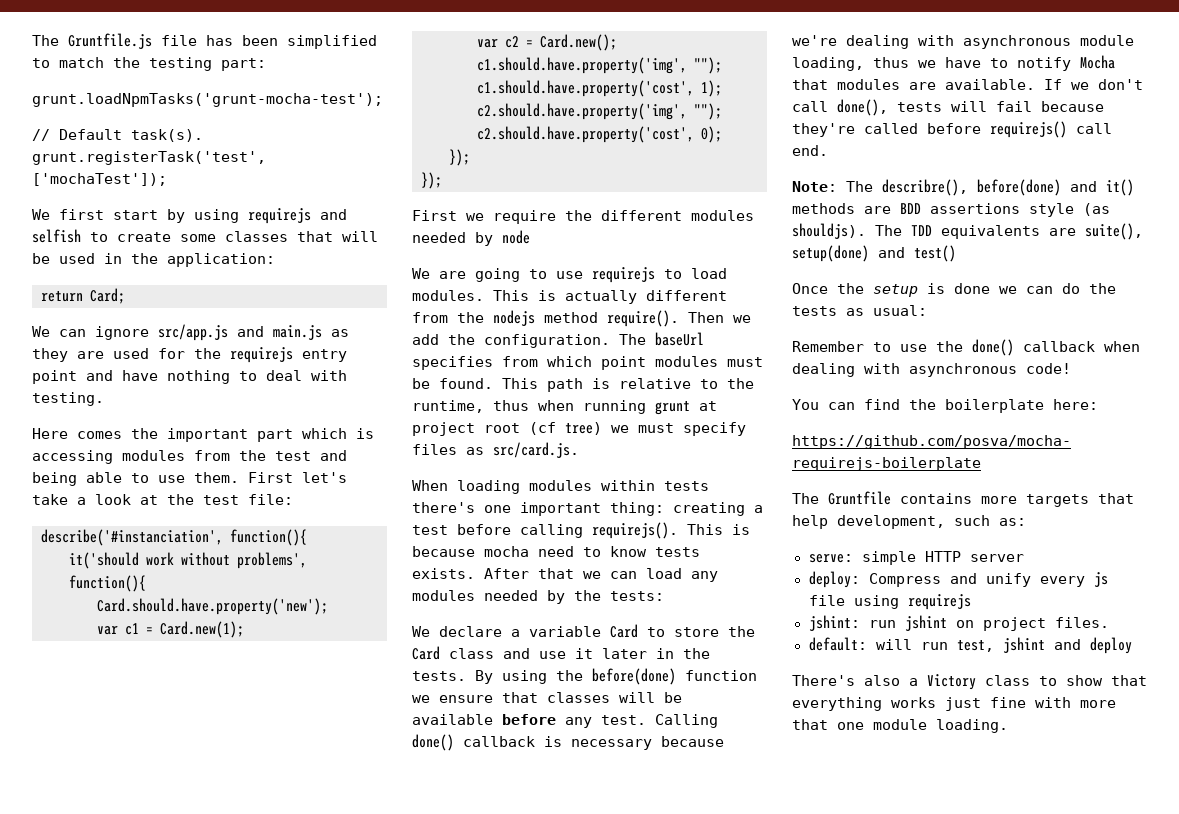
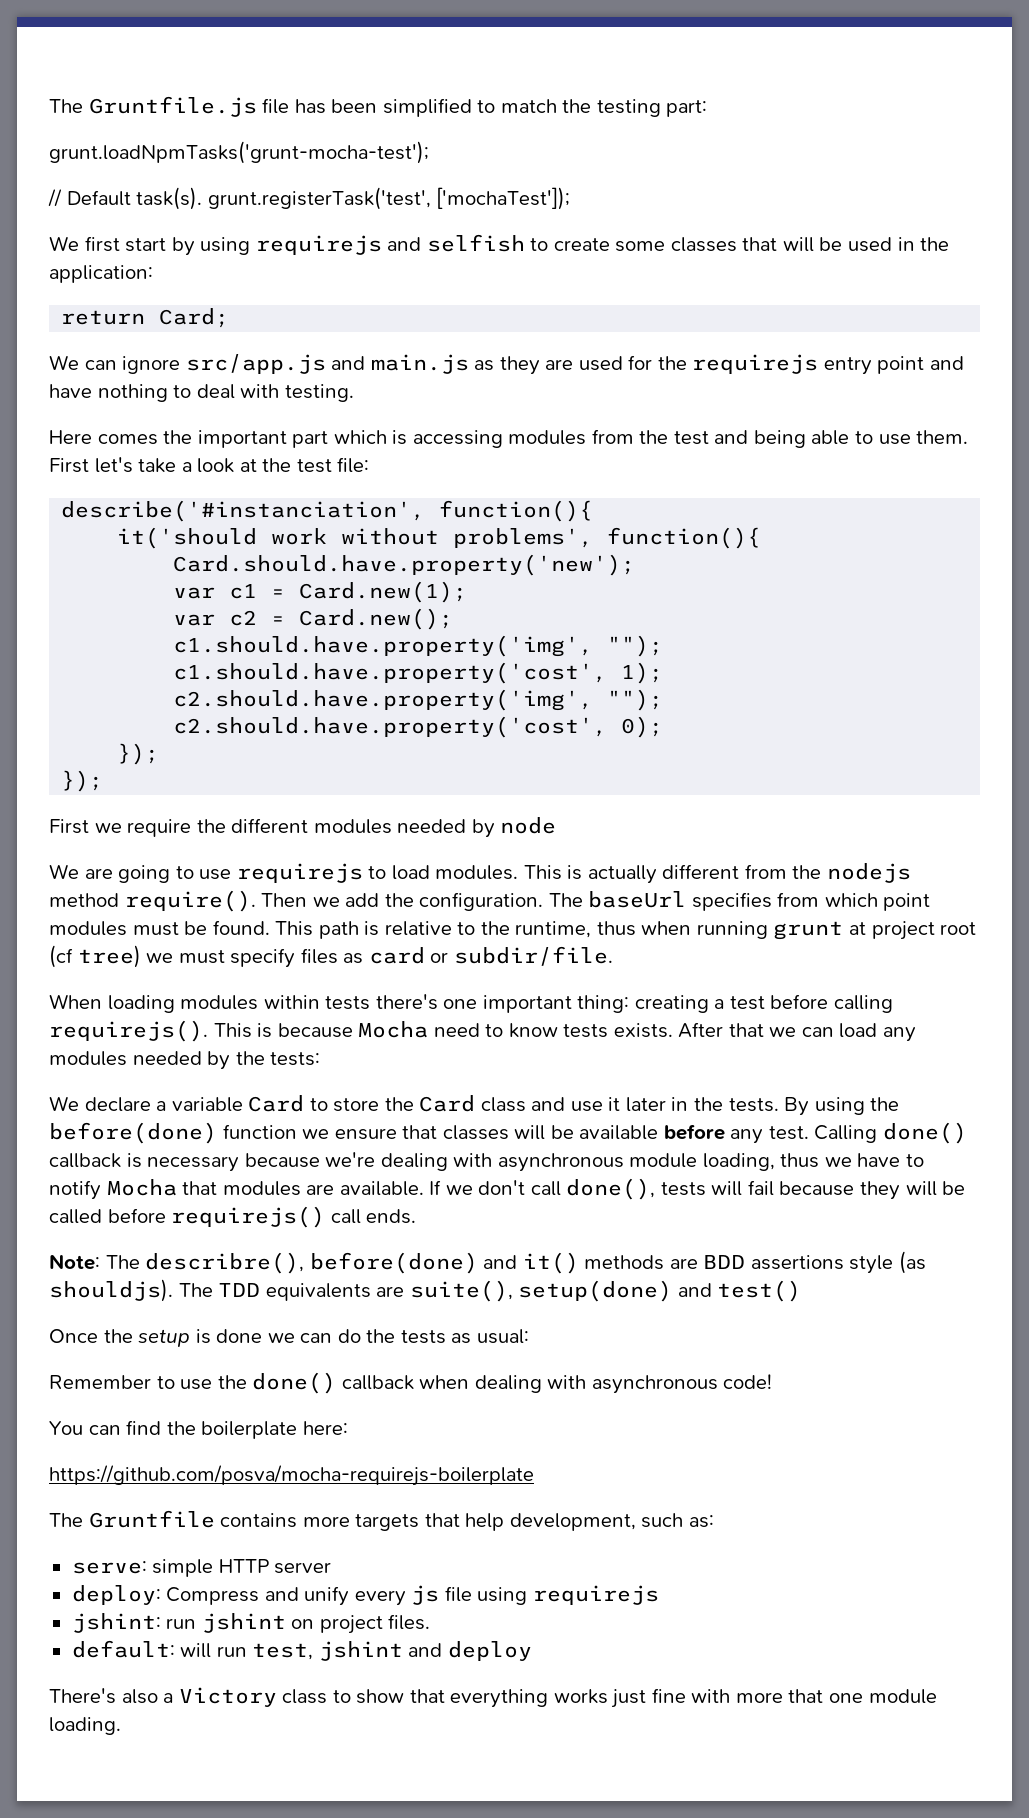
[493,442,579,458] src/card.js. -> [368,946,613,966] card or subdir/file.
[484,546,529,557] mocha -> [358,1021,429,1038] Mocha
[792,123,855,137] they're -> [860,1181,966,1200] they will be
[792,145,828,156] end. -> [366,1209,417,1224] ends.

